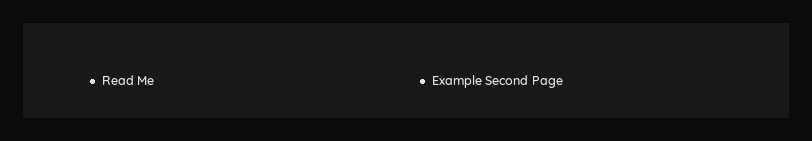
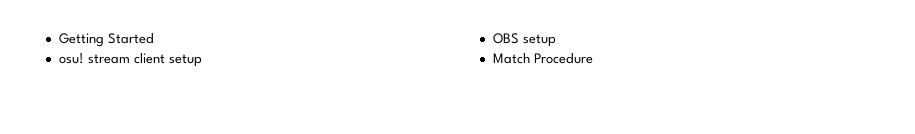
[101,75,155,85] [431,75,563,88] Read Me // Example Second Page -> [58,33,154,47] [58,53,202,67] [492,33,556,47] [492,53,593,64] Getting Started // osu! stream client setup // OBS setup // Match Procedure

